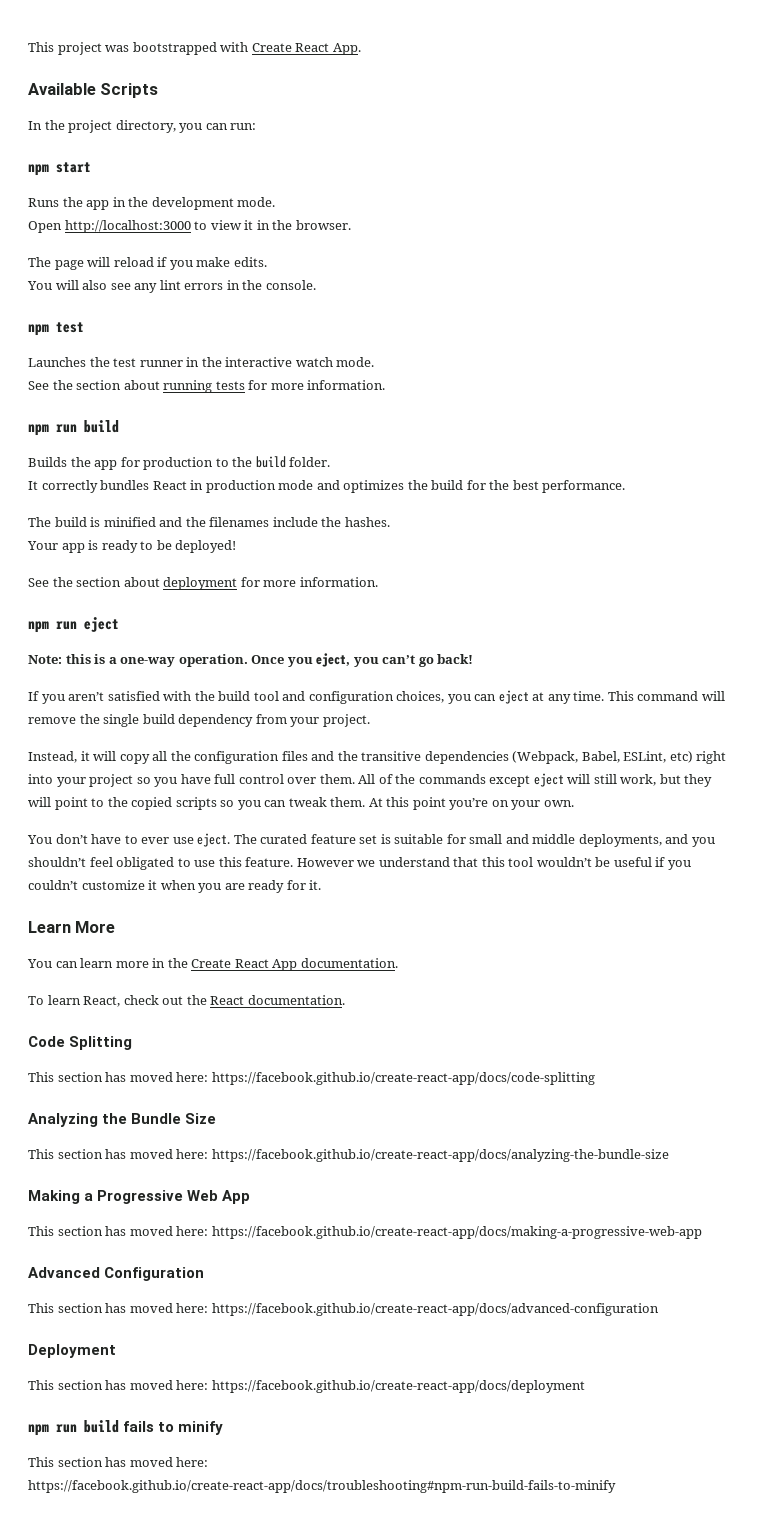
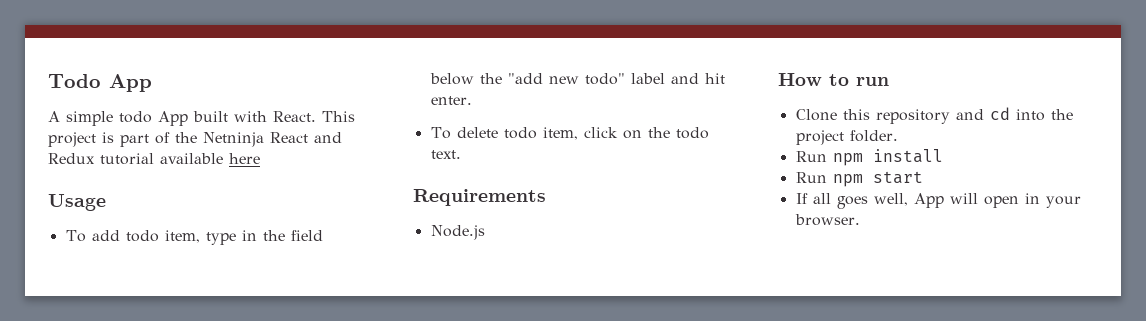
[28,42,361,55] [28,83,159,98] [28,120,257,133] [28,162,91,176] [28,197,276,210] [28,220,351,233] [28,257,267,270] [27,280,316,293] [28,322,84,336] [28,357,375,367] [28,380,386,393] [28,420,119,436] [28,456,331,470] [28,480,626,493] [28,517,390,527] [27,540,237,553] [28,577,378,590] [28,617,119,633] [28,653,474,667] [28,690,725,704] [28,714,370,727] [28,751,727,764] [28,773,713,787] [28,797,574,810] [27,833,715,847] [28,857,691,870] [28,880,322,893] [28,921,116,933] [27,958,398,971] [28,995,345,1007] [28,1036,133,1050] [28,1072,595,1085] [28,1113,217,1127] [28,1149,669,1162] [28,1190,251,1204] [28,1226,702,1239] [28,1267,205,1281] [28,1303,659,1316] [28,1344,116,1358] [28,1380,585,1393] [28,1420,224,1436] [28,1457,209,1467] [28,1480,616,1493] This project was bootstrapped with Create React App. // Available Scripts // In the project directory, you can run: // npm start // Runs the app in the development mode. // Open http://localhost:3000 to view it in the browser. // The page will reload if you make edits. // You will also see any lint errors in the console. // npm test // Launches the test runner in the interactive watch mode. // See the section about running tests for more information. // npm run build // Builds the app for production to the build folder. // It correctly bundles React in production mode and optimizes the build for the best performance. // The build is minified and the filenames include the hashes. // Your app is ready to be deployed! // See the section about deployment for more information. // npm run eject // Note: this is a one-way operation. Once you eject, you can’t go back! // If you aren’t satisfied with the build tool and configuration choices, you can eject at any time. This command will remove the single build dependency from your project. // Instead, it will copy all the configuration files and the transitive dependencies (Webpack, Babel, ESLint, etc) right into your project so you have full control over them. All of the commands except eject will still work, but they will point to the copied scripts so you can tweak them. At this point you’re on your own. // You don’t have to ever use eject. The curated feature set is suitable for small and middle deployments, and you shouldn’t feel obligated to use this feature. However we understand that this tool wouldn’t be useful if you couldn’t customize it when you are ready for it. // Learn More // You can learn more in the Create React App documentation. // To learn React, check out the React documentation. // Code Splitting // This section has moved here: https://facebook.github.io/create-react-app/docs/code-splitting // Analyzing the Bundle Size // This section has moved here: https://facebook.github.io/create-react-app/docs/analyzing-the-bundle-size // Making a Progressive Web App // This section has moved here: https://facebook.github.io/create-react-app/docs/making-a-progressive-web-app // Advanced Configuration // This section has moved here: https://facebook.github.io/create-react-app/docs/advanced-configuration // Deployment // This section has moved here: https://facebook.github.io/create-react-app/docs/deployment // npm run build fails to minify // This section has moved here: https://facebook.github.io/create-react-app/docs/troubleshooting#npm-run-build-fails-to-minify -> [48,74,152,92] [48,111,355,126] [48,132,342,147] [48,153,260,165] [48,194,106,211] [65,230,323,245] [429,73,725,85] [430,96,472,105] [430,127,709,140] [430,150,461,159] [413,189,546,206] [430,225,485,240] [778,73,889,86] [795,107,1073,124] [795,130,898,145] [795,149,943,166] [795,171,923,187] [795,193,1081,209] [794,214,860,226] Todo App // A simple todo App built with React. This project is part of the Netninja React and Redux tutorial available here // Usage // To add todo item, type in the field below the "add new todo" label and hit enter. // To delete todo item, click on the todo text. // Requirements // Node.js // How to run // Clone this repository and cd into the project folder. // Run npm install // Run npm start // If all goes well, App will open in your browser.

